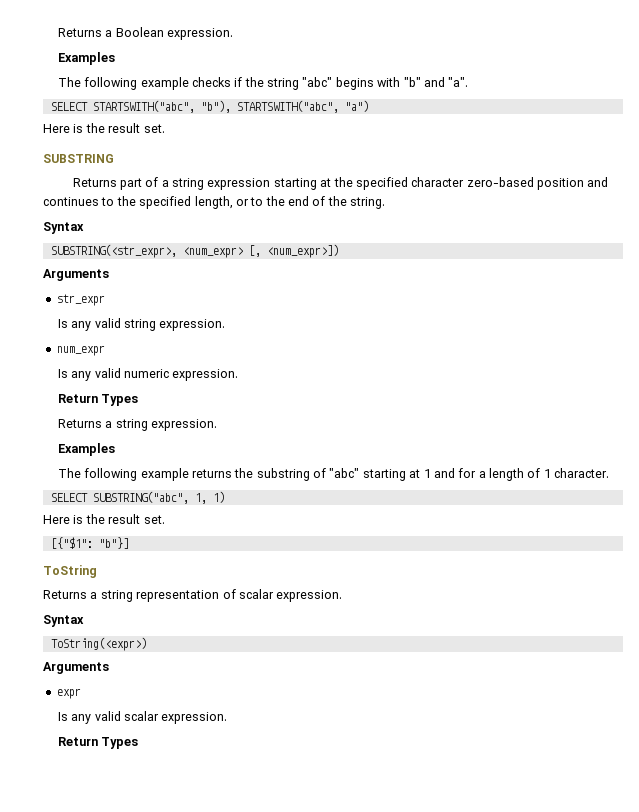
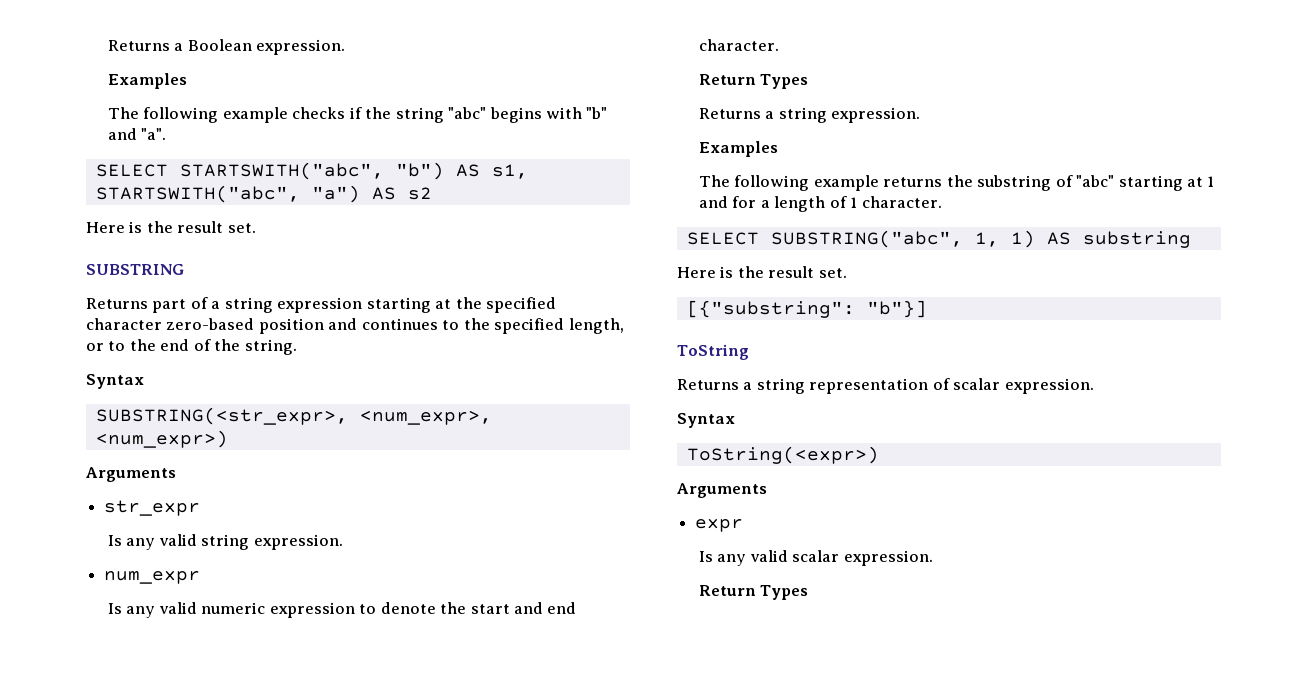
[200,100,231,113] "b"), -> [395,162,528,180] "b") AS s1,
(369, 106) none -> [371,187,432,200] AS s2
[182,244,339,258] <num_expr> [, <num_expr>]) -> [359,410,492,425] [95,430,228,448] <num_expr>, <num_expr>)
[172,369,239,381] expression. -> [269,602,577,618] [698,39,779,51] expression to denote the start and end character.
[43,514,165,524] [50,537,93,549] // Here is the result set. // [{"$1": -> [1046,231,1191,248] [677,266,847,278] [686,300,855,318] AS substring // Here is the result set. // [{"substring":

